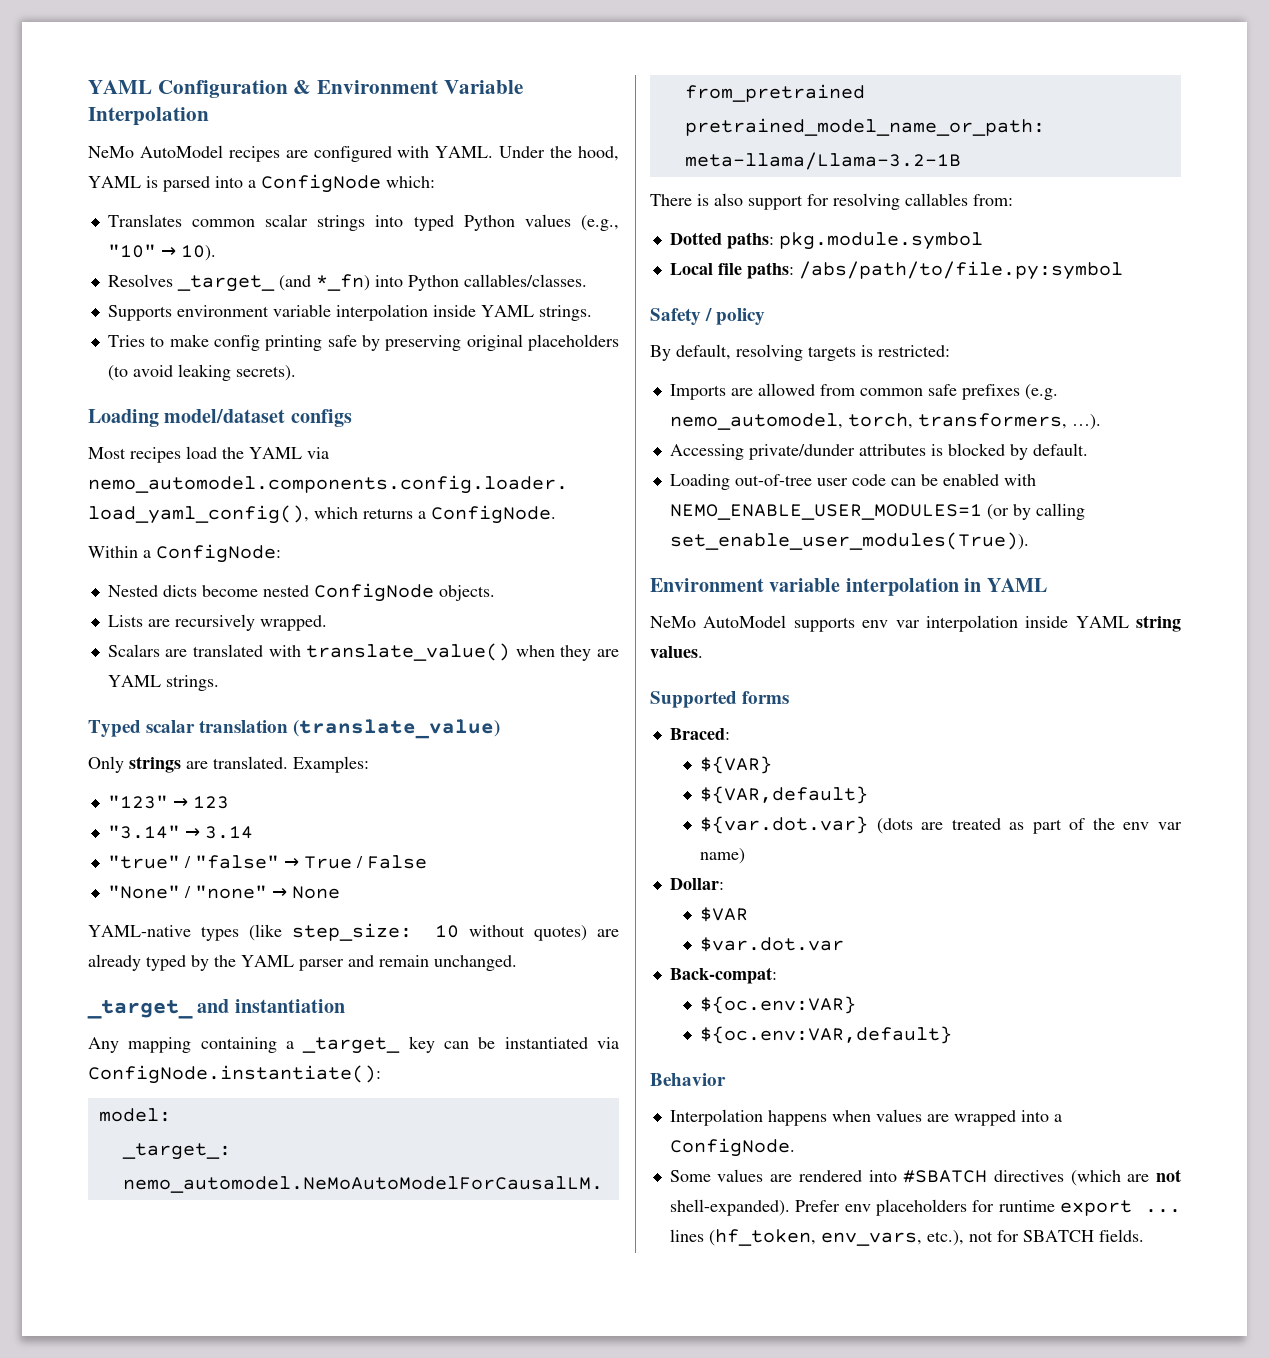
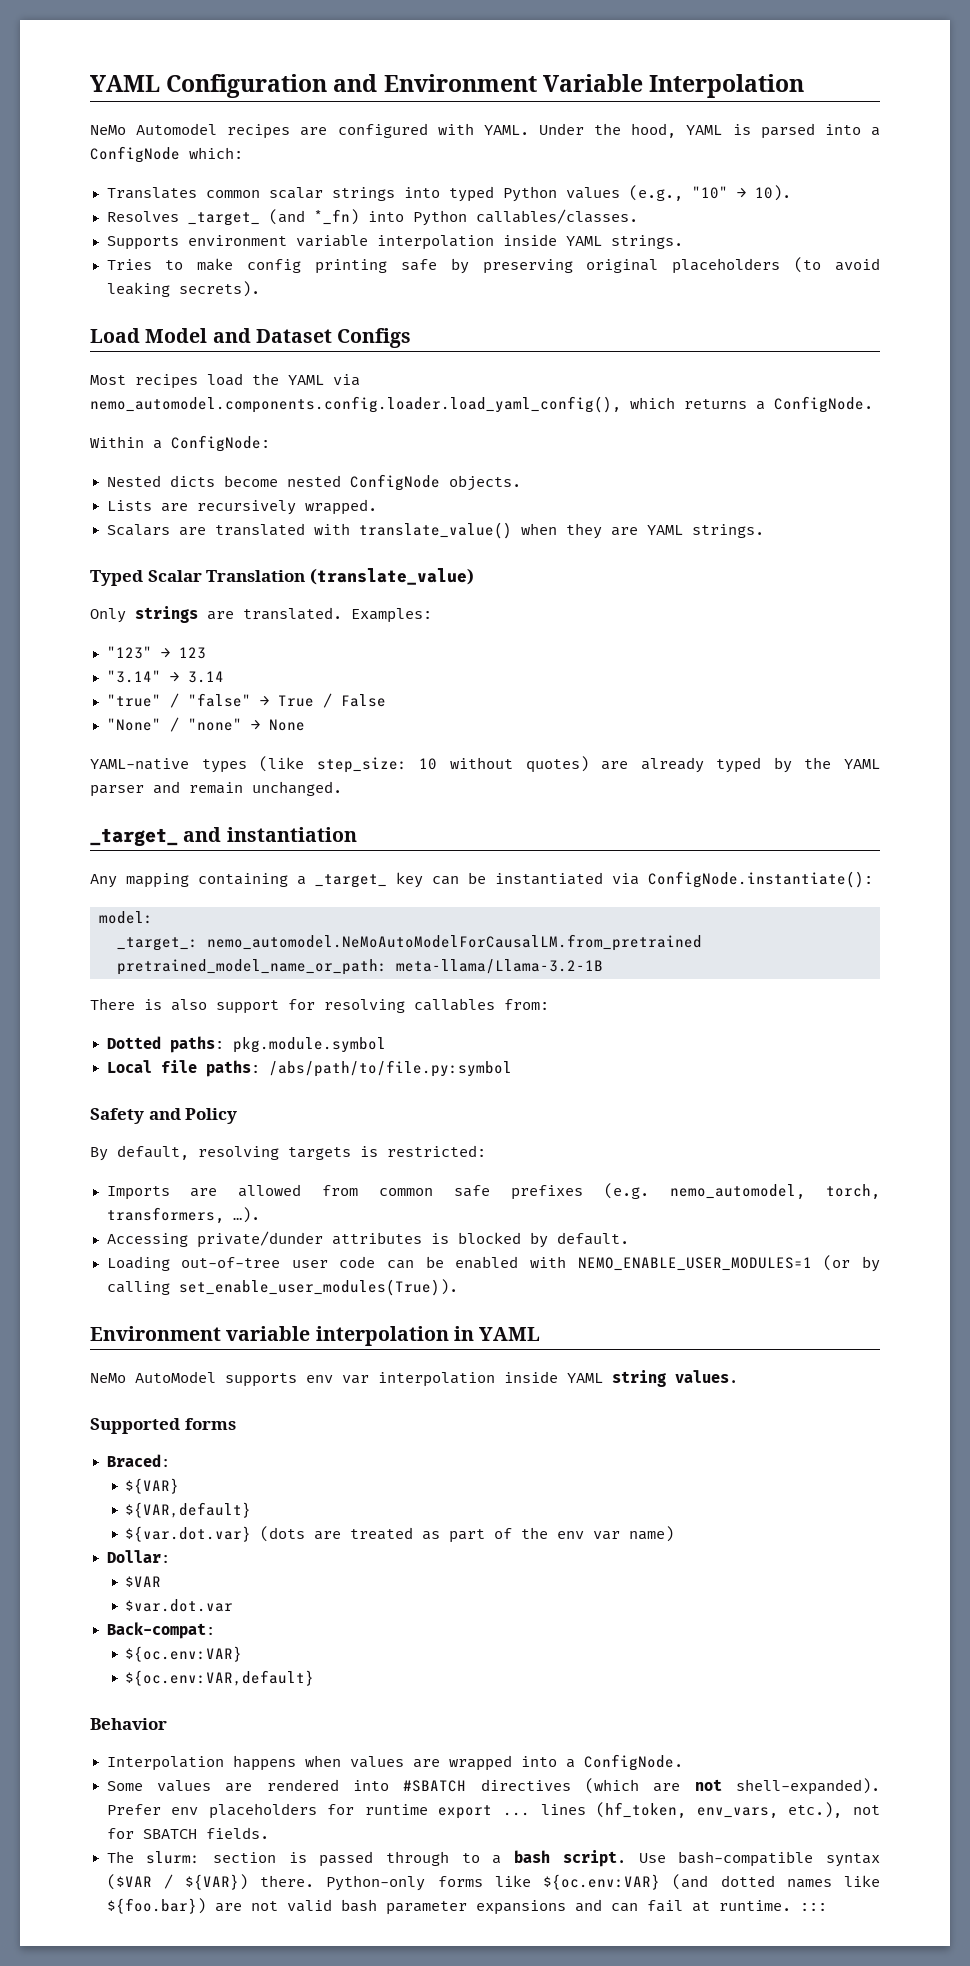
[293,80,312,94] & -> [333,74,378,92] and
[139,145,223,158] AutoModel -> [136,123,218,135] Automodel
[88,409,352,427] Loading model/dataset configs -> [90,328,412,348] Load Model and Dataset Configs
[146,720,289,733] scalar translation -> [147,570,306,582] Scalar Translation
[705,308,766,325] / policy -> [148,1108,238,1124] and Policy
(1144, 1235) none -> [106,1850,881,1867] [106,1874,881,1891] [106,1898,827,1915] // The slurm: section is passed through to a bash script. Use bash-compatible syntax ($VAR / ${VAR}) there. Python-only forms like ${oc.env:VAR} (and dotted names like ${foo.bar}) are not valid bash parameter expansions and can fail at runtime. :::

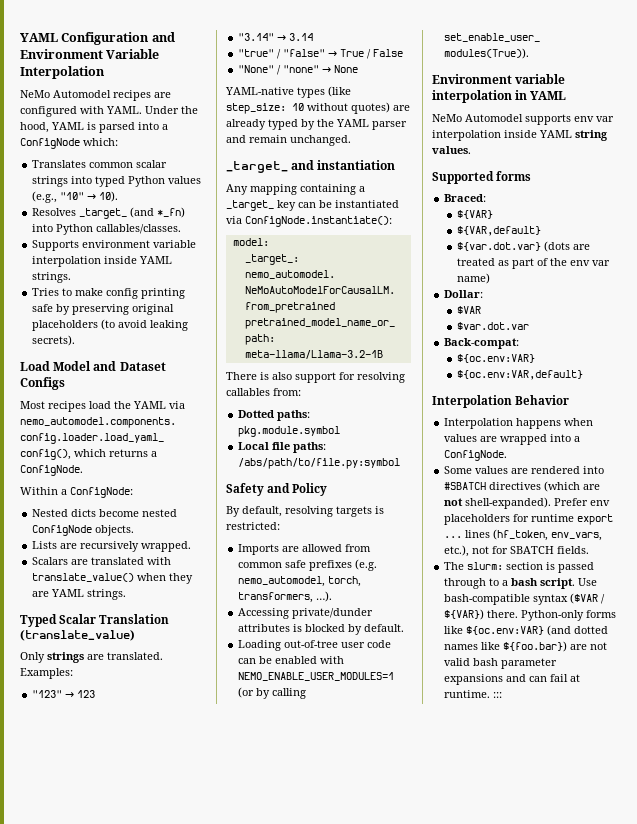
[135,1371,216,1383] AutoModel -> [465,114,523,122] Automodel
(315, 1678) none -> [432,395,512,408] Interpolation

